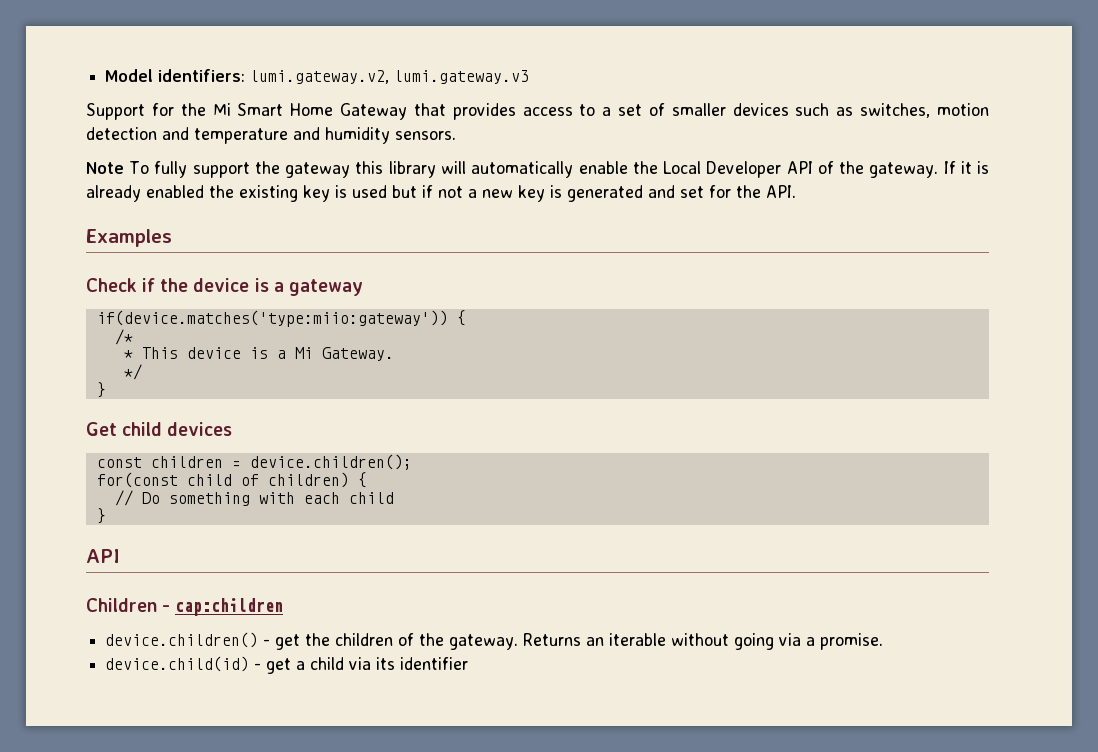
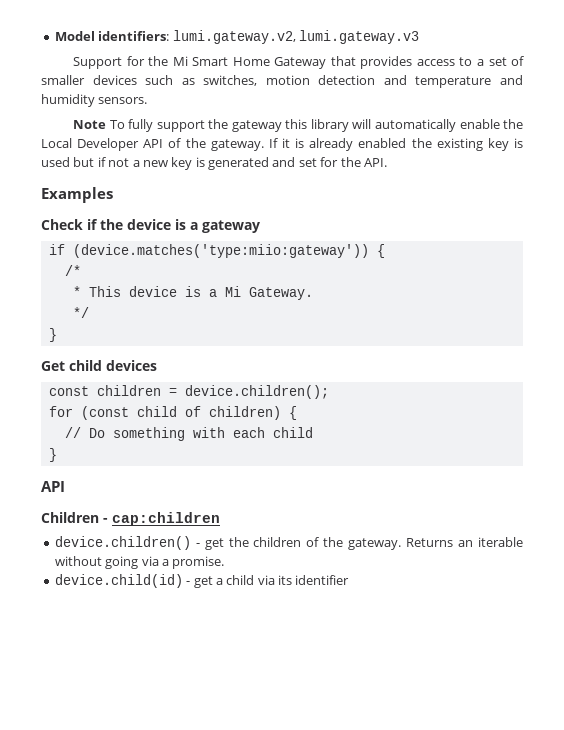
[96,310,448,327] if(device.matches('type:miio:gateway')) -> [48,244,369,258] if (device.matches('type:miio:gateway'))
[96,472,178,488] for(const -> [48,406,129,420] for (const

